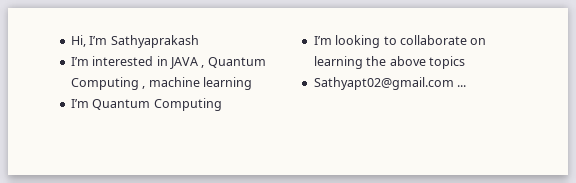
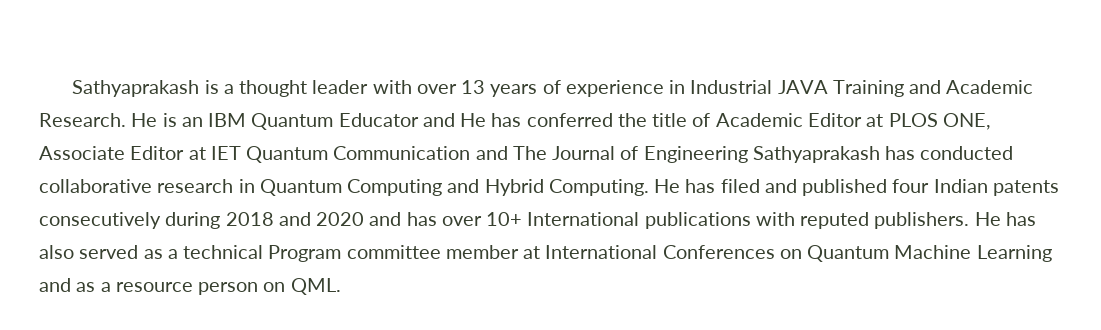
[70,35,199,48] [70,56,266,69] [70,77,252,90] [70,98,222,111] [313,35,487,48] [313,56,465,69] [313,77,467,90] Hi, I’m Sathyaprakash // I’m interested in JAVA , Quantum Computing , machine learning // I’m Quantum Computing // I’m looking to collaborate on learning the above topics // Sathyapt02@gmail.com ... -> [72,80,1034,97] [39,113,991,130] [39,146,1014,163] [39,179,1059,196] [39,212,1036,229] [39,245,1052,262] [39,278,341,295] Sathyaprakash is a thought leader with over 13 years of experience in Industrial JAVA Training and Academic Research. He is an IBM Quantum Educator and He has conferred the title of Academic Editor at PLOS ONE, Associate Editor at IET Quantum Communication and The Journal of Engineering Sathyaprakash has conducted collaborative research in Quantum Computing and Hybrid Computing. He has filed and published four Indian patents consecutively during 2018 and 2020 and has over 10+ International publications with reputed publishers. He has also served as a technical Program committee member at International Conferences on Quantum Machine Learning and as a resource person on QML.

